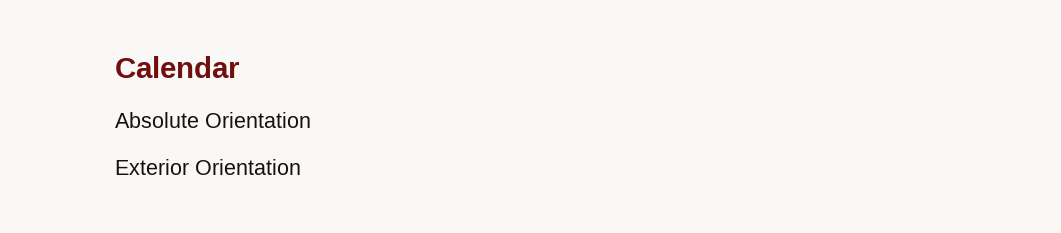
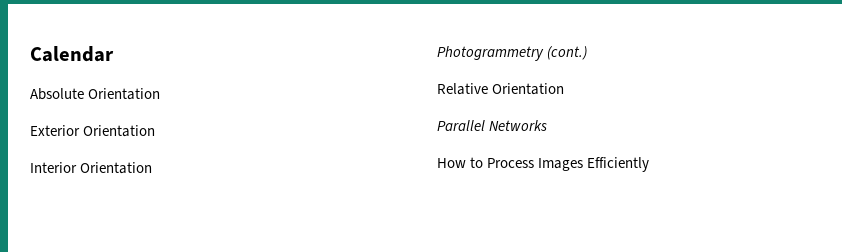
(301, 167) none -> [30,162,153,174] [437,46,588,61] [437,83,565,95] [437,120,548,131] [437,157,650,172] // Interior Orientation // Photogrammetry (cont.) // Relative Orientation // Parallel Networks // How to Process Images Efficiently

